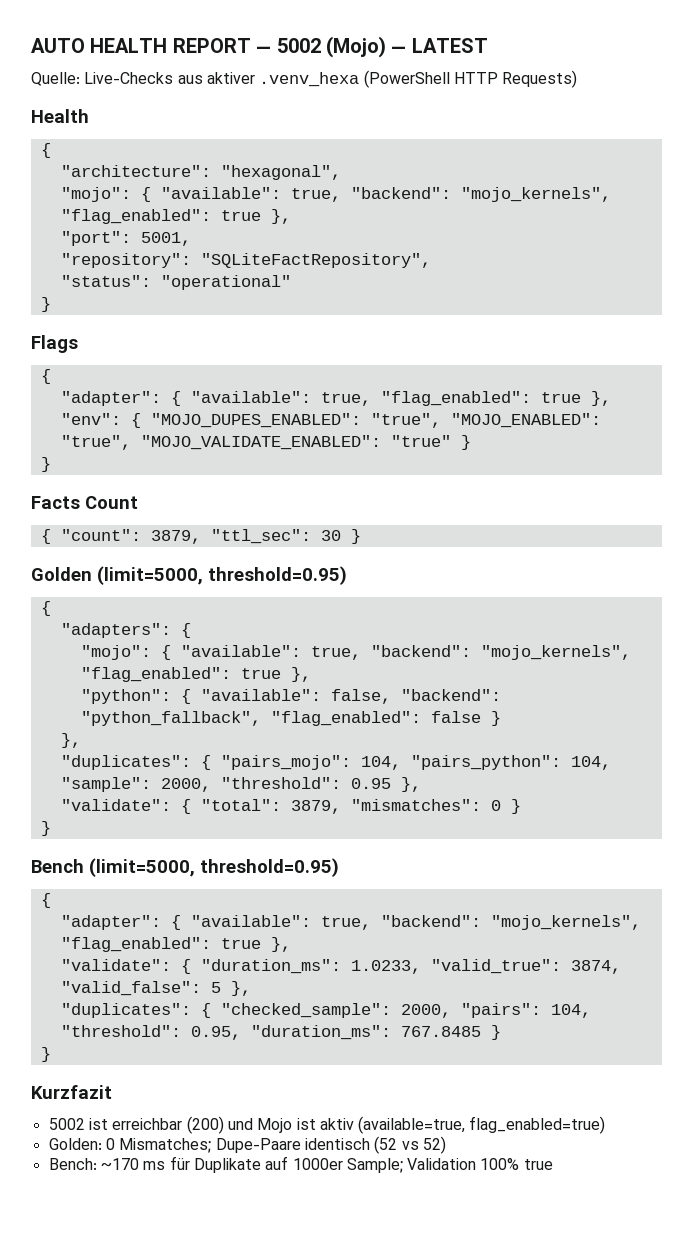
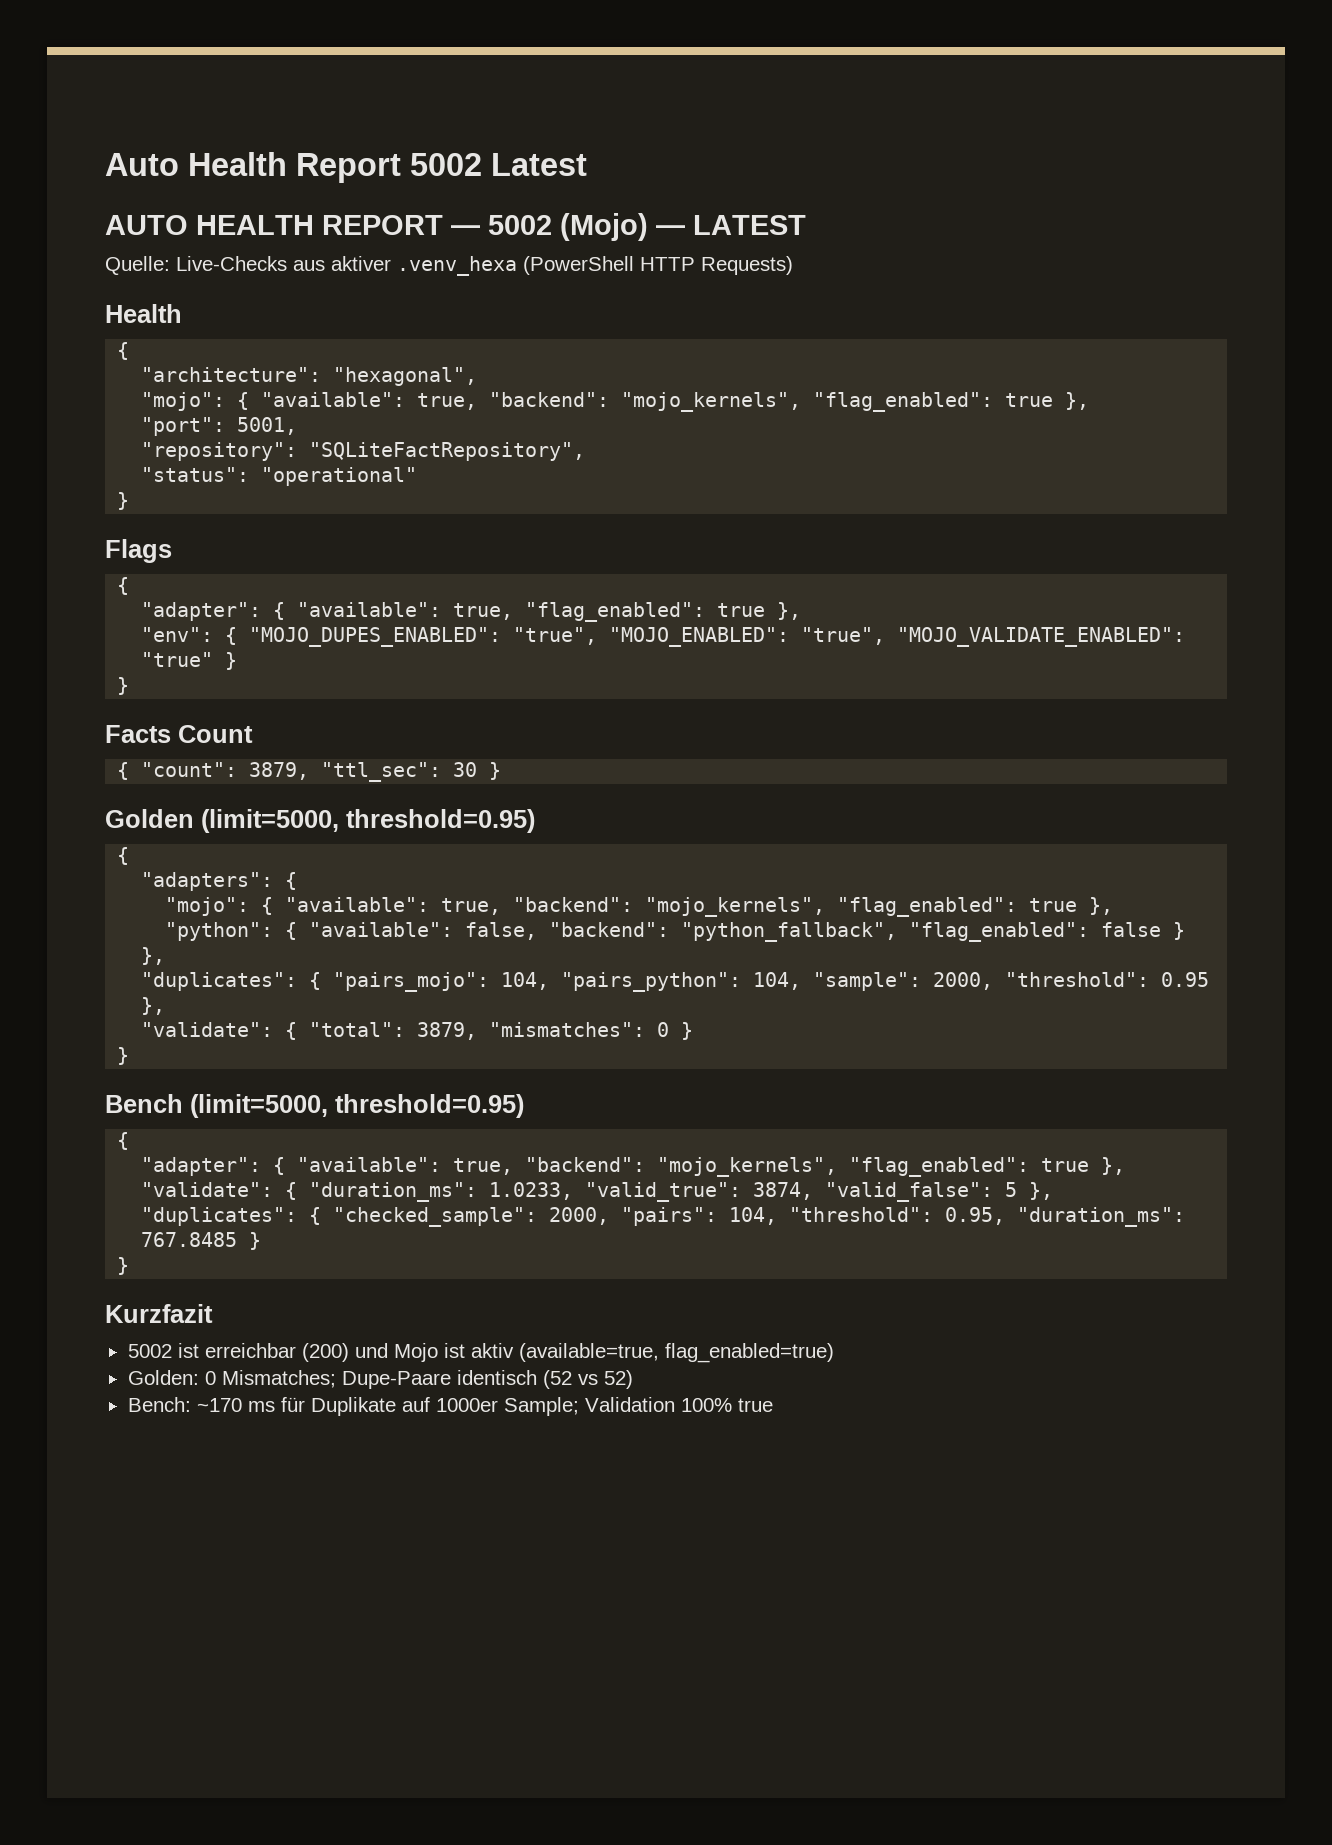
(31, 45) none -> [105,152,587,183] Auto Health Report 5002 Latest //

